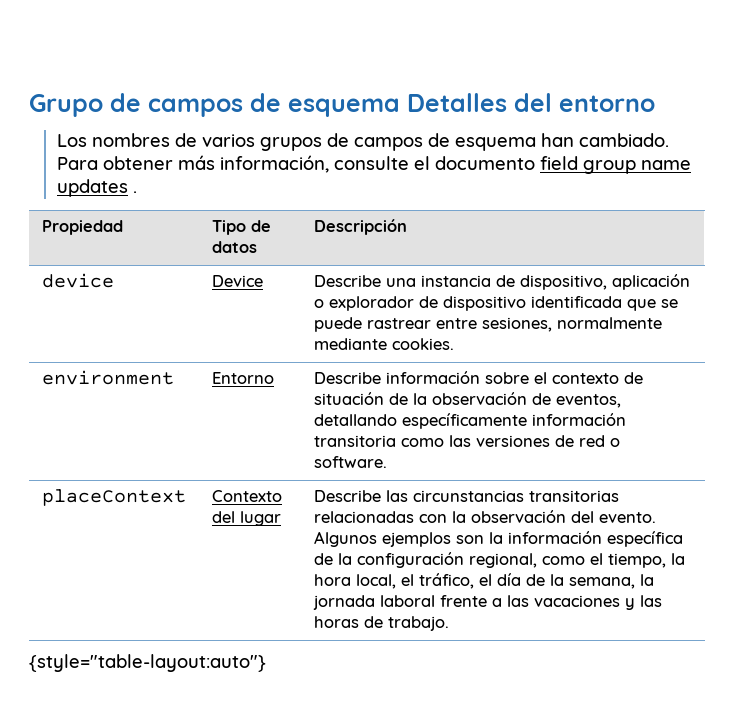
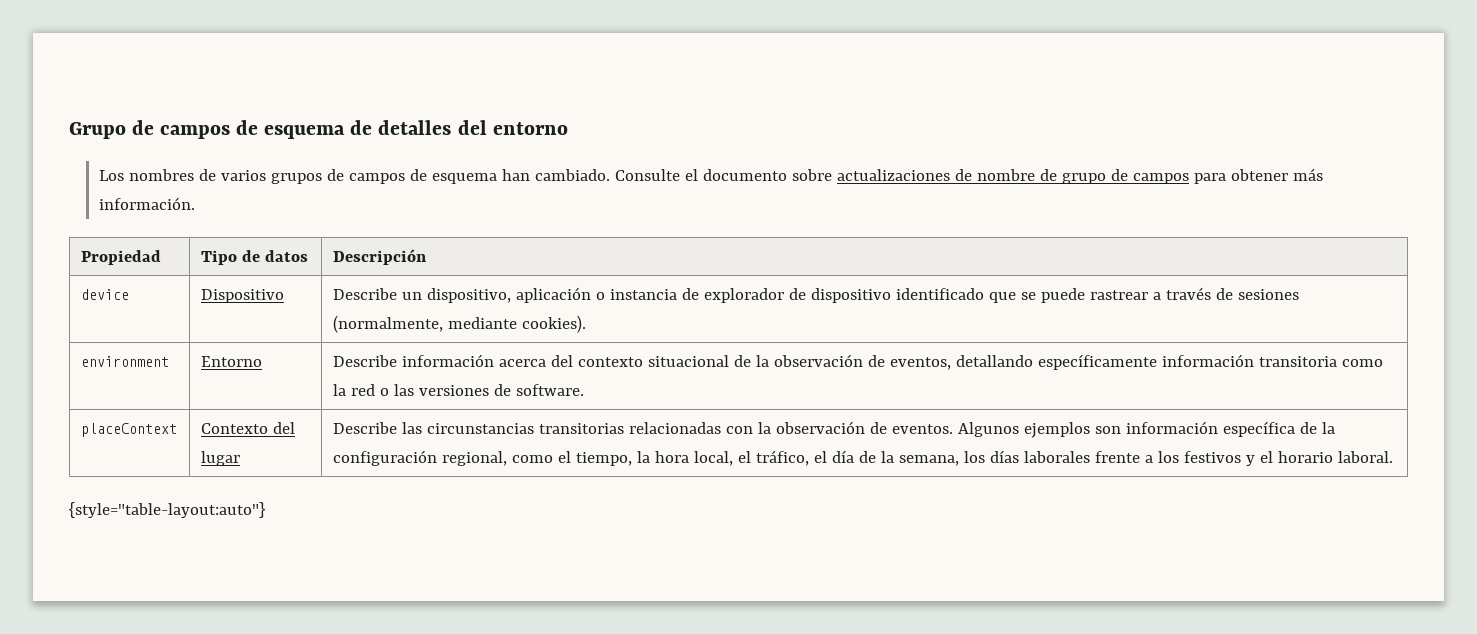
[407,93,507,112] Detalles -> [350,120,452,135] de detalles
[56,155,691,174] [56,179,137,197] Para obtener más información, consulte el documento field group name updates . -> [614,168,1323,184] [98,197,195,210] Consulte el documento sobre actualizaciones de nombre de grupo de campos para obtener más información.
[211,275,263,287] [313,275,515,287] Device | Describe una instancia de -> [200,289,284,303] [332,288,422,300] Dispositivo | Describe un
(324, 303) none -> [609,288,699,300] instancia de
[530,296,622,308] identificada -> [895,288,984,300] identificado
[435,317,662,332] [313,338,454,350] entre sesiones, normalmente mediante cookies. -> [1152,287,1299,300] [332,315,586,333] a través de sesiones (normalmente, mediante cookies).
[484,372,643,384] [313,392,384,405] sobre el contexto de situación -> [498,355,729,367] acerca del contexto situacional
(444, 442) none -> [332,384,389,396] la red o
[578,435,620,447] red o -> (511, 390) none
[570,511,656,523] del evento. -> [869,422,953,434] de eventos.
[488,532,503,544] la -> (1121, 430) none
[639,574,654,586] [312,595,662,610] [313,616,449,631] la jornada laboral frente a las vacaciones y las horas de trabajo. -> [963,450,1393,466] los días laborales frente a los festivos y el horario laboral.

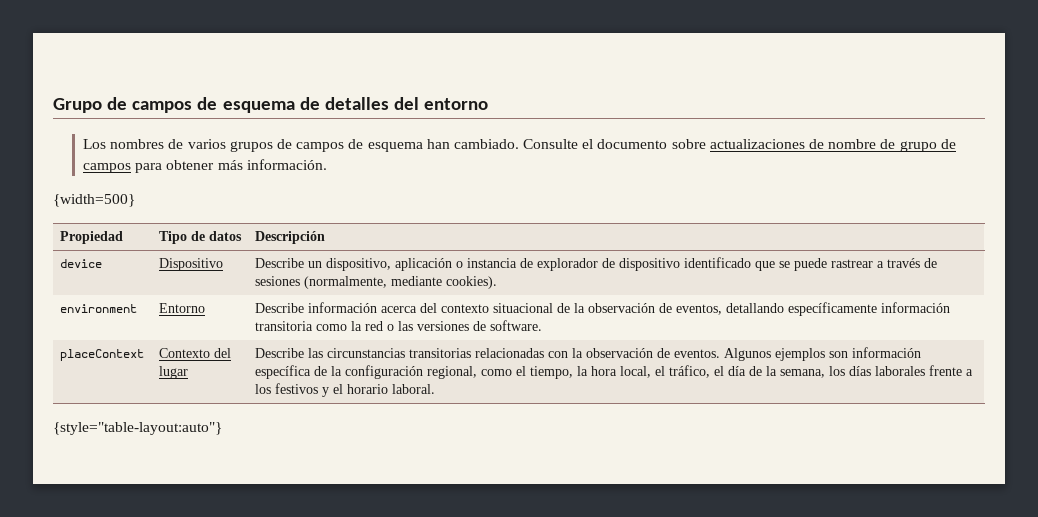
(195, 203) none -> [53,194,135,207] // {width=500}

